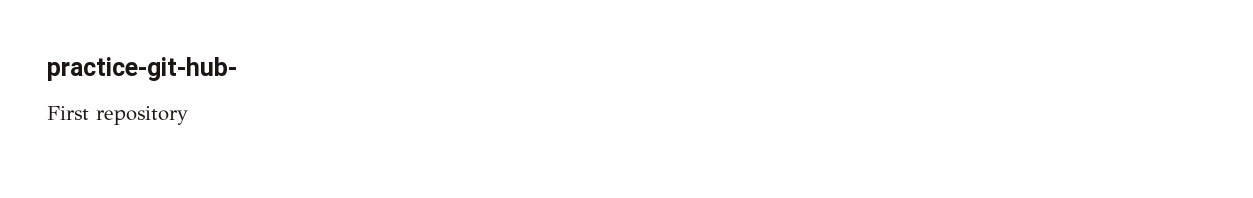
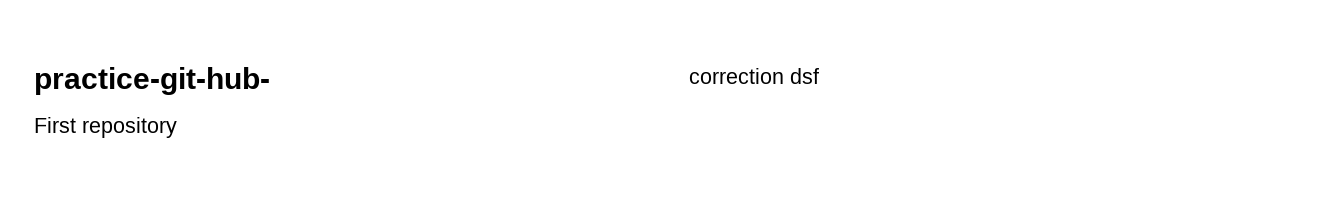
(188, 115) none -> [689,68,819,84] // correction dsf

